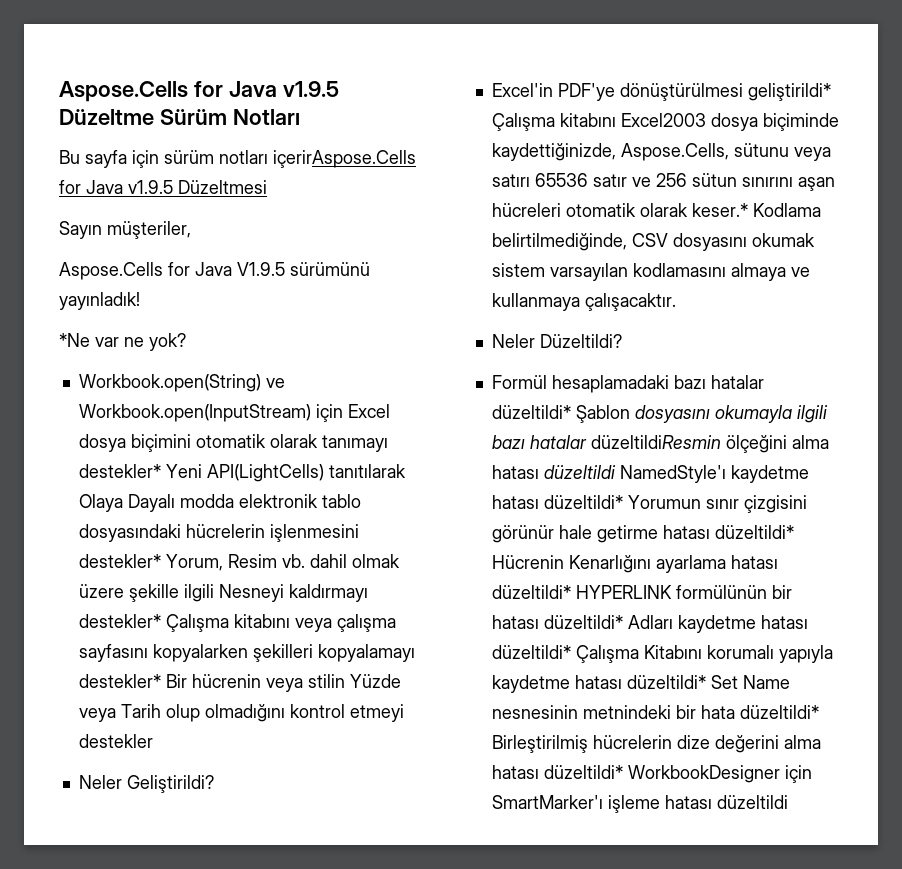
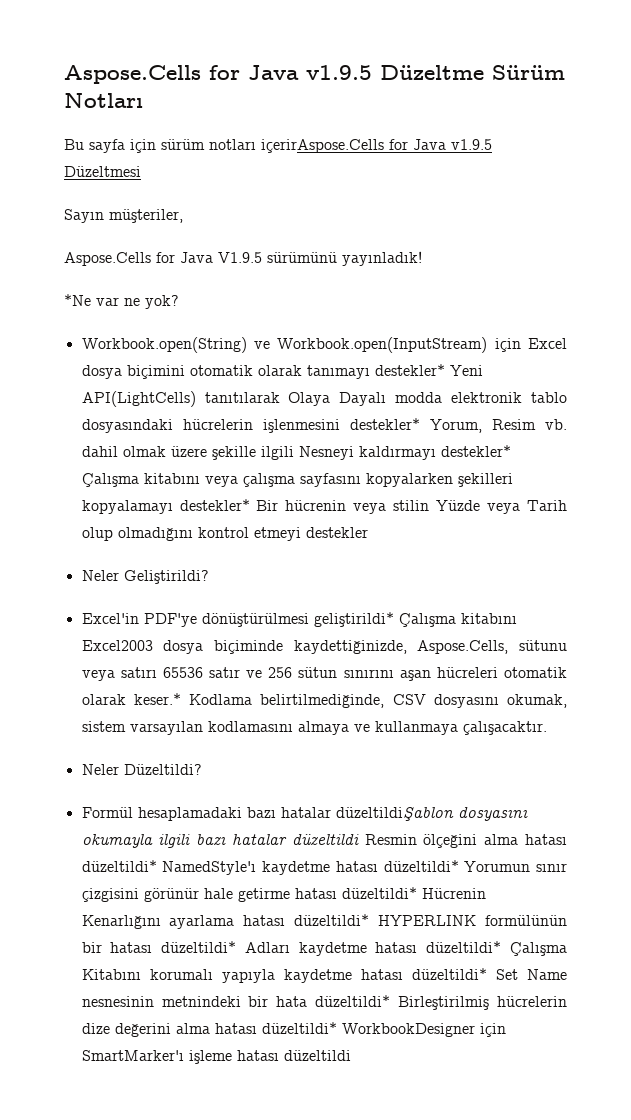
[751,233,815,247] okumak -> [507,694,567,708] okumak,
[491,405,630,423] düzeltildi* Şablon -> [335,807,454,821] düzeltildiŞablon
[590,435,721,449] düzeltildiResmin -> [291,834,417,846] düzeltildi Resmin
[543,465,616,479] düzeltildi -> [81,860,157,872] düzeltildi*

